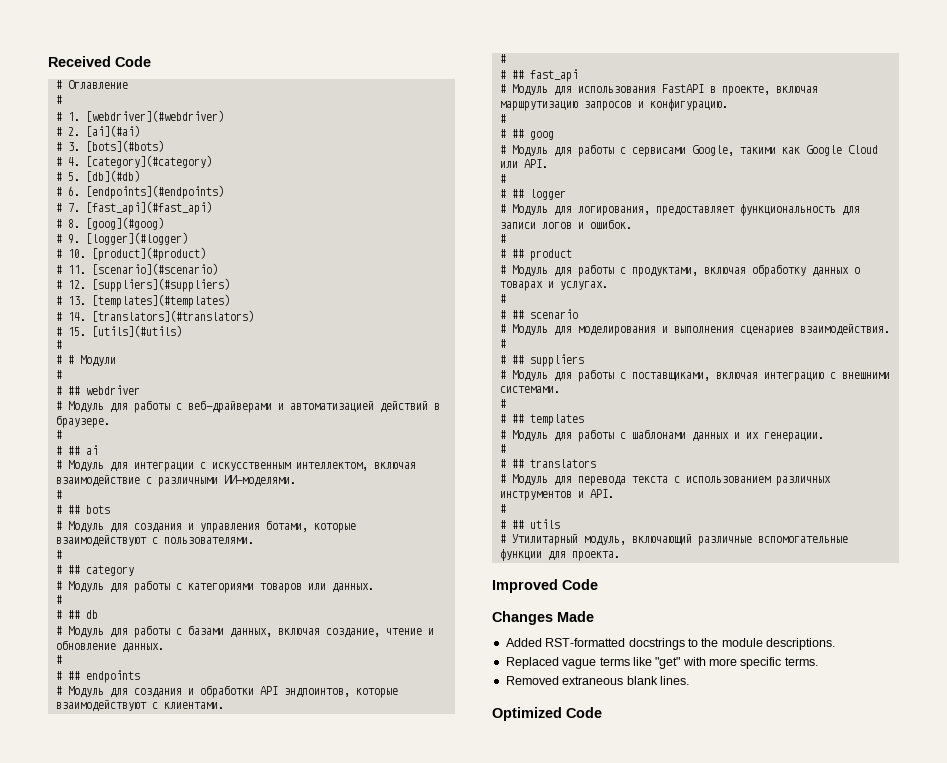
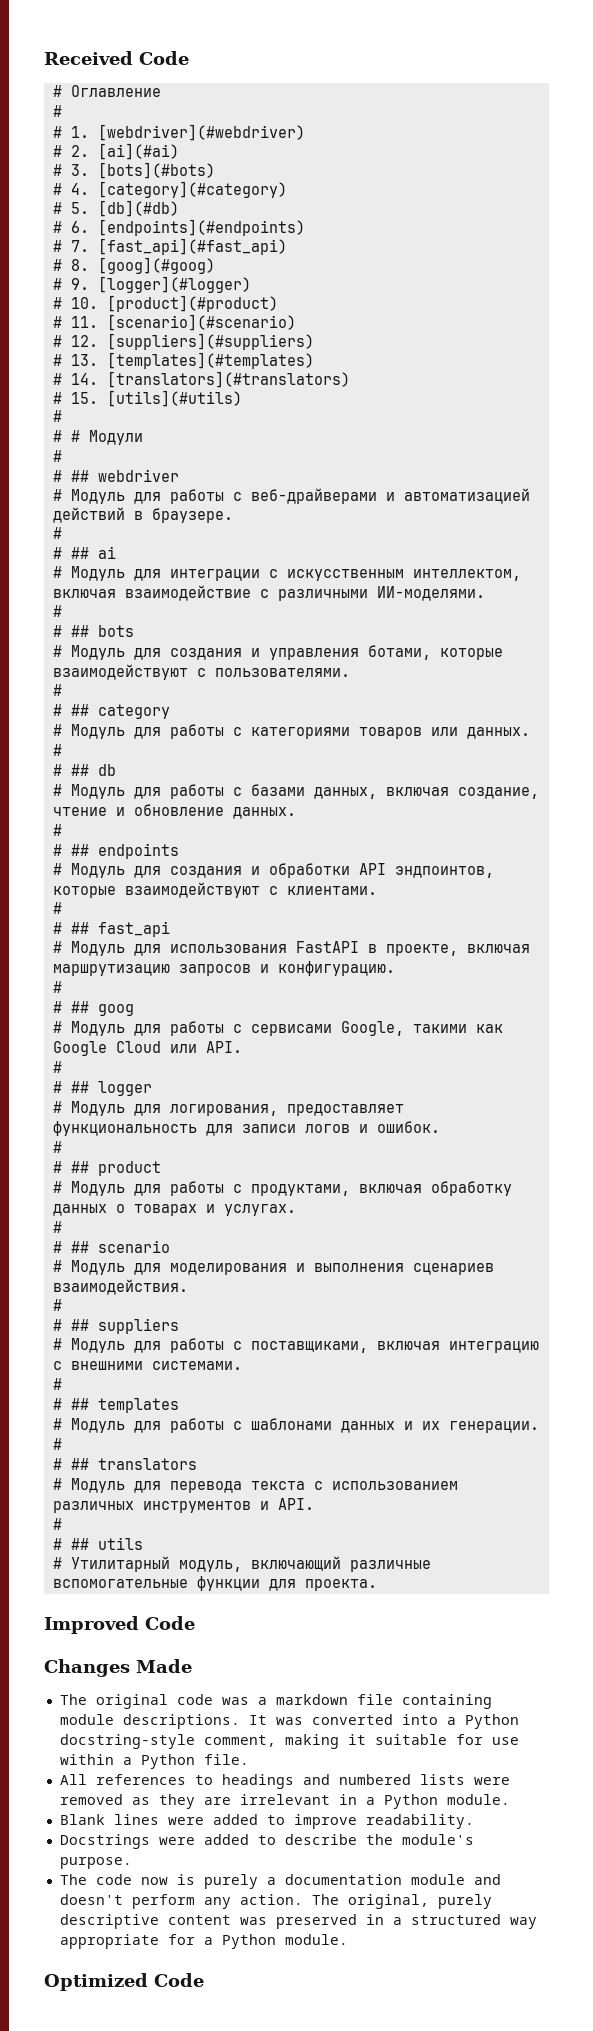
[505,638,835,650] [505,657,818,669] [505,676,689,685] Added RST-formatted docstrings to the module descriptions. // Replaced vague terms like "get" with more specific terms. // Removed extraneous blank lines. -> [59,1694,492,1709] [59,1714,519,1729] [59,1734,519,1749] [59,1754,249,1769] [59,1774,510,1789] [59,1794,510,1809] [59,1814,474,1829] [59,1834,474,1849] [59,1857,132,1869] [59,1874,501,1889] [59,1894,492,1909] [59,1914,537,1929] [59,1934,348,1949] The original code was a markdown file containing module descriptions. It was converted into a Python docstring-style comment, making it suitable for use within a Python file. // All references to headings and numbered lists were removed as they are irrelevant in a Python module. // Blank lines were added to improve readability. // Docstrings were added to describe the module's purpose. // The code now is purely a documentation module and doesn't perform any action. The original, purely descriptive content was preserved in a structured way appropriate for a Python module.

